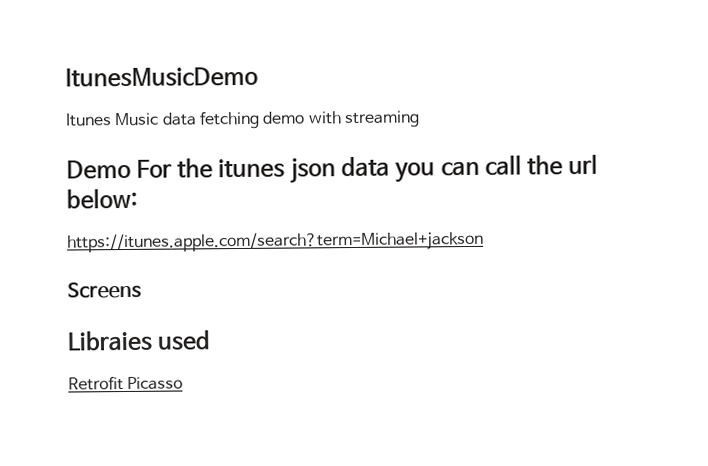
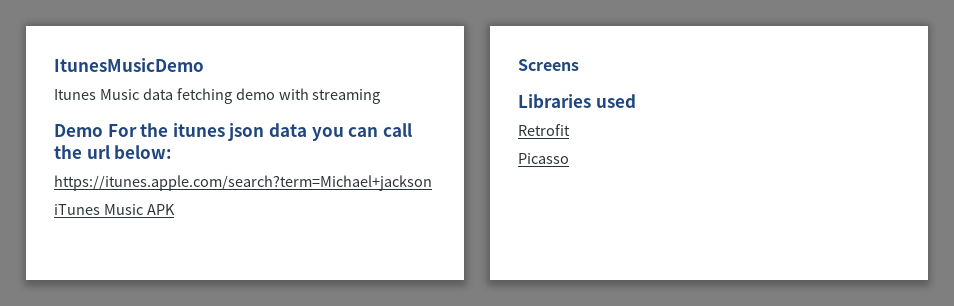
(484, 241) none -> [54,204,175,215] // iTunes Music APK
[67,330,153,352] Libraies -> [518,94,591,108] Libraries
(124, 383) none -> (570, 130) //

